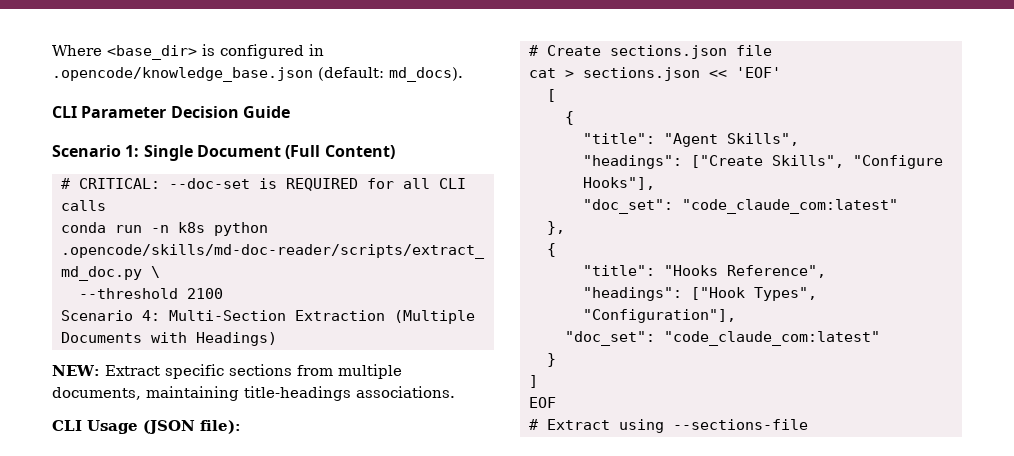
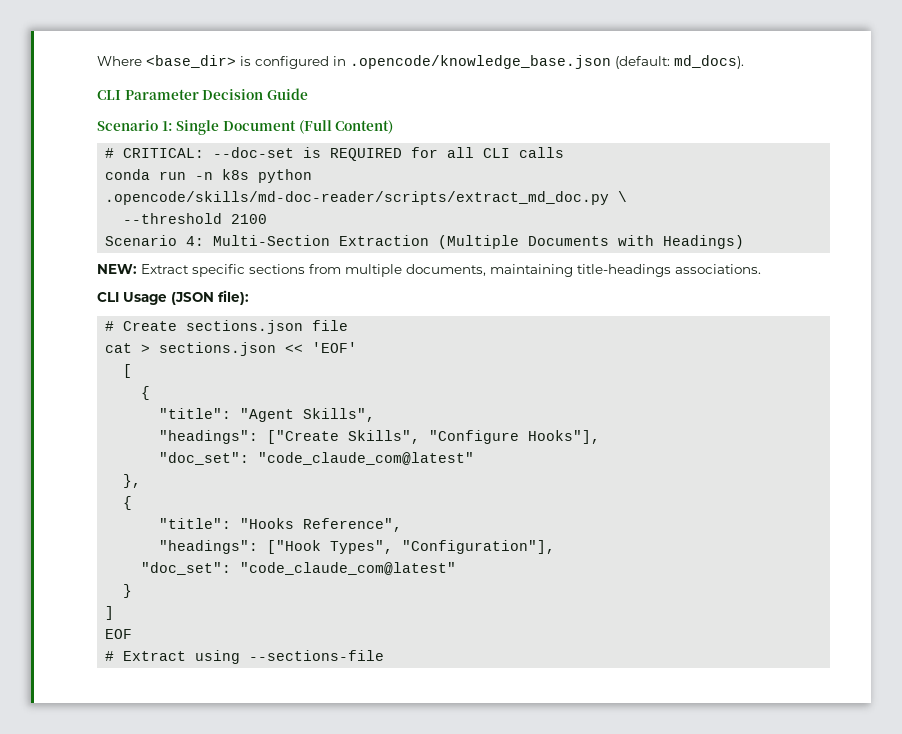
[681,199,898,214] "code_claude_com:latest" -> [258,452,475,465] "code_claude_com@latest"
[663,331,880,346] "code_claude_com:latest" -> [240,562,457,575] "code_claude_com@latest"

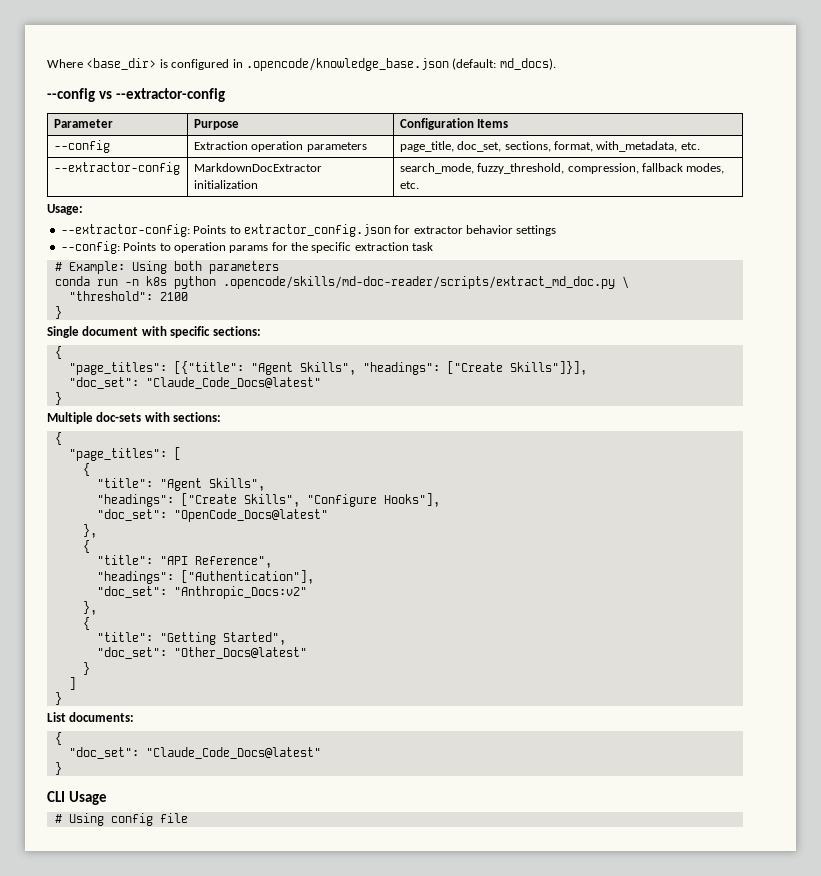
[97,88,308,100] [97,120,394,135] [105,147,565,161] CLI Parameter Decision Guide // Scenario 1: Single Document (Full Content) // # CRITICAL: --doc-set is REQUIRED for all CLI calls -> [47,88,225,102] [53,119,113,128] [193,119,239,130] [399,118,509,130] [53,140,110,153] [193,141,367,152] [399,141,700,152] [53,162,180,175] [193,163,322,172] [193,180,258,189] [399,163,725,174] [399,181,419,189] [47,204,83,215] [60,224,557,237] [60,241,434,254] [54,261,279,274] --config vs --extractor-config // Parameter | Purpose | Configuration Items // --config | Extraction operation parameters | page_title, doc_set, sections, format, with_metadata, etc. // --extractor-config | MarkdownDocExtractor initialization | search_mode, fuzzy_threshold, compression, fallback modes, etc. // Usage: // --extractor-config: Points to extractor_config.json for extractor behavior settings // --config: Points to operation params for the specific extraction task // # Example: Using both parameters
[123,213,223,224] --threshold -> [68,291,153,301] "threshold":
[105,235,745,249] [97,264,761,277] [97,290,249,305] [105,320,349,334] [105,342,358,356] Scenario 4: Multi-Section Extraction (Multiple Documents with Headings) // NEW: Extract specific sections from multiple documents, maintaining title-headings associations. // CLI Usage (JSON file): // # Create sections.json file // cat > sections.json << 'EOF' // -> [54,306,62,319] [47,326,261,338] [54,346,62,359] [68,361,587,375] [68,377,321,389] [54,392,62,405] [47,412,222,424] [54,432,62,445] [68,448,167,461] } // Single document with specific sections: // { // "page_titles": [{"title": "Agent Skills", "headings": ["Create Skills"]}], // "doc_set": "Claude_Code_Docs@latest" // } // Multiple doc-sets with sections: // { // "page_titles":
[258,452,475,465] [123,474,142,488] [123,496,133,510] [159,518,295,529] "code_claude_com@latest" // }, // { // "title": "Hooks -> [173,509,328,522] [82,524,97,538] [82,540,90,553] [96,555,188,565] "OpenCode_Docs@latest" // }, // { // "title": "API
[267,540,556,554] [141,562,457,575] [123,584,133,598] [105,606,115,620] [105,629,133,639] [105,650,385,664] ["Hook Types", "Configuration"], // "doc_set": "code_claude_com@latest" // } // ] // EOF // # Extract using --sections-file -> [180,570,314,584] [96,586,307,599] [82,601,97,615] [82,617,90,630] [96,632,286,645] [96,647,307,659] [82,662,90,675] [68,677,76,690] [54,692,62,705] [47,712,135,722] [54,732,62,745] [68,747,321,759] [54,762,62,775] [47,791,107,805] [54,813,188,826] ["Authentication"], // "doc_set": "Anthropic_Docs:v2" // }, // { // "title": "Getting Started", // "doc_set": "Other_Docs@latest" // } // ] // } // List documents: // { // "doc_set": "Claude_Code_Docs@latest" // } // CLI Usage // # Using config file

